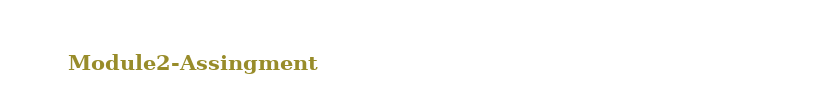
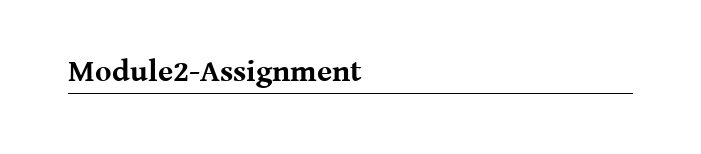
[68,54,318,74] Module2-Assingment -> [68,58,362,88] Module2-Assignment

